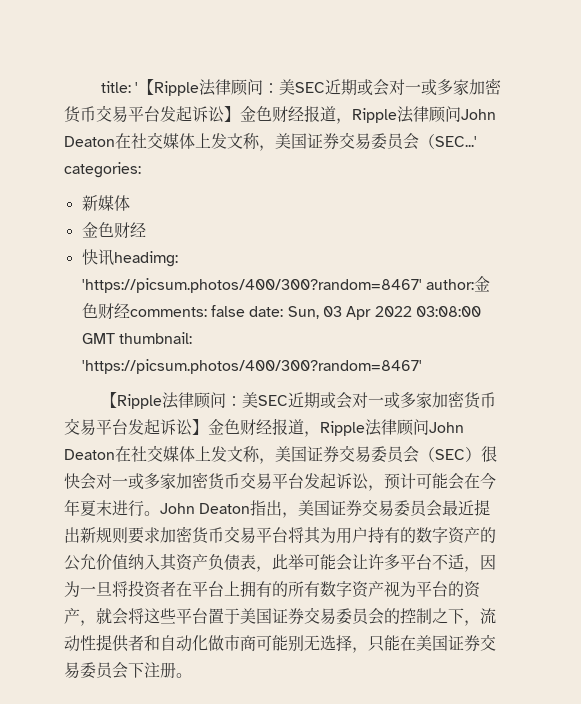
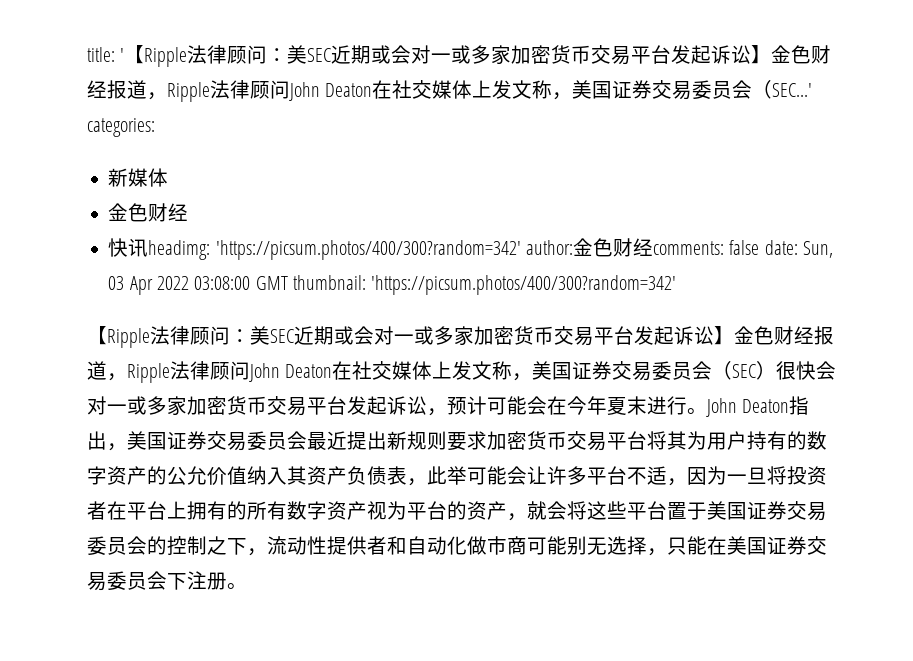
[81,278,422,293] 'https://picsum.photos/400/300?random=8467' -> [215,240,521,260] 'https://picsum.photos/400/300?random=342'
[81,359,422,374] 'https://picsum.photos/400/300?random=8467' -> [371,275,677,295] 'https://picsum.photos/400/300?random=342'

